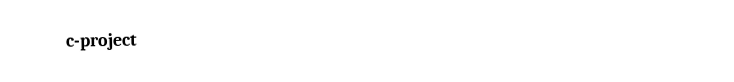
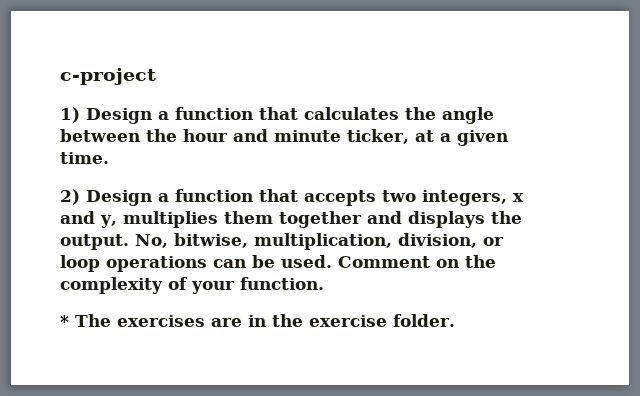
(138, 41) none -> [60,107,494,124] [60,129,508,146] [60,152,109,164] [60,189,524,206] [60,211,522,228] [60,233,504,250] [60,255,496,272] [60,277,324,294] [60,314,455,327] // 1) Design a function that calculates the angle between the hour and minute ticker, at a given time. // 2) Design a function that accepts two integers, x and y, multiplies them together and displays the output. No, bitwise, multiplication, division, or loop operations can be used. Comment on the complexity of your function. // * The exercises are in the exercise folder.

